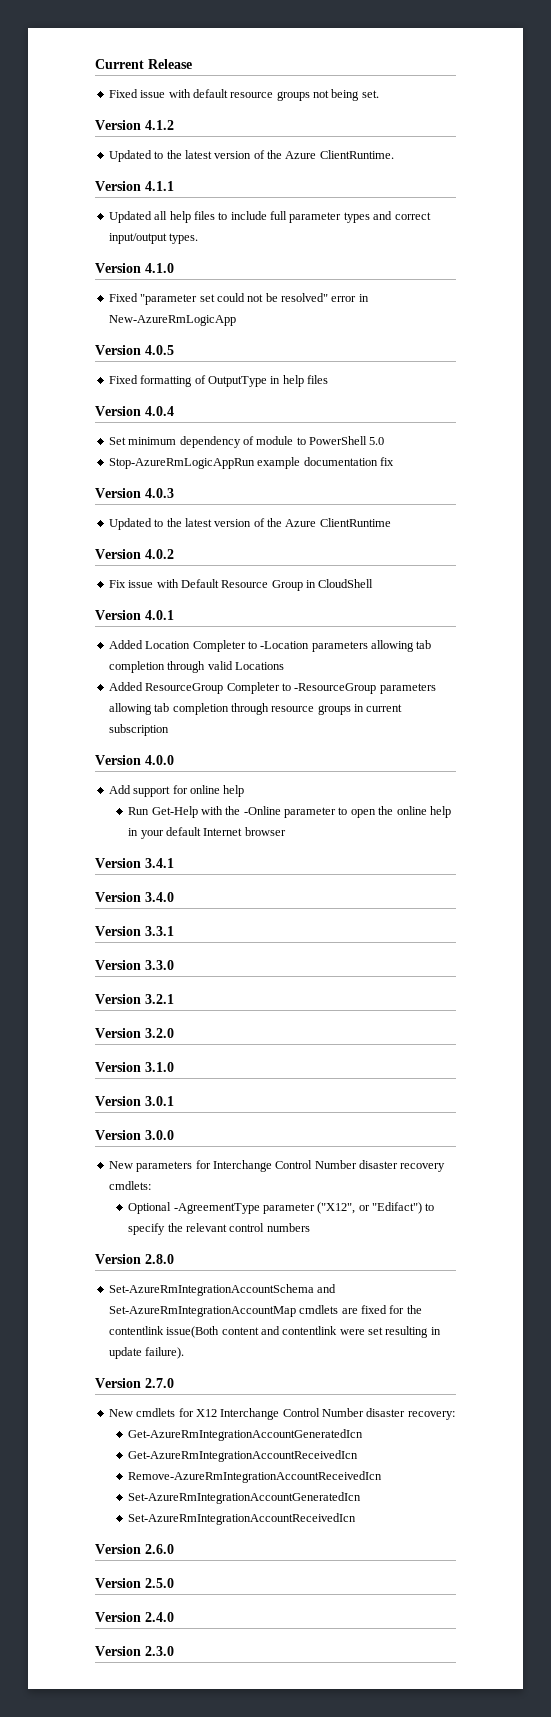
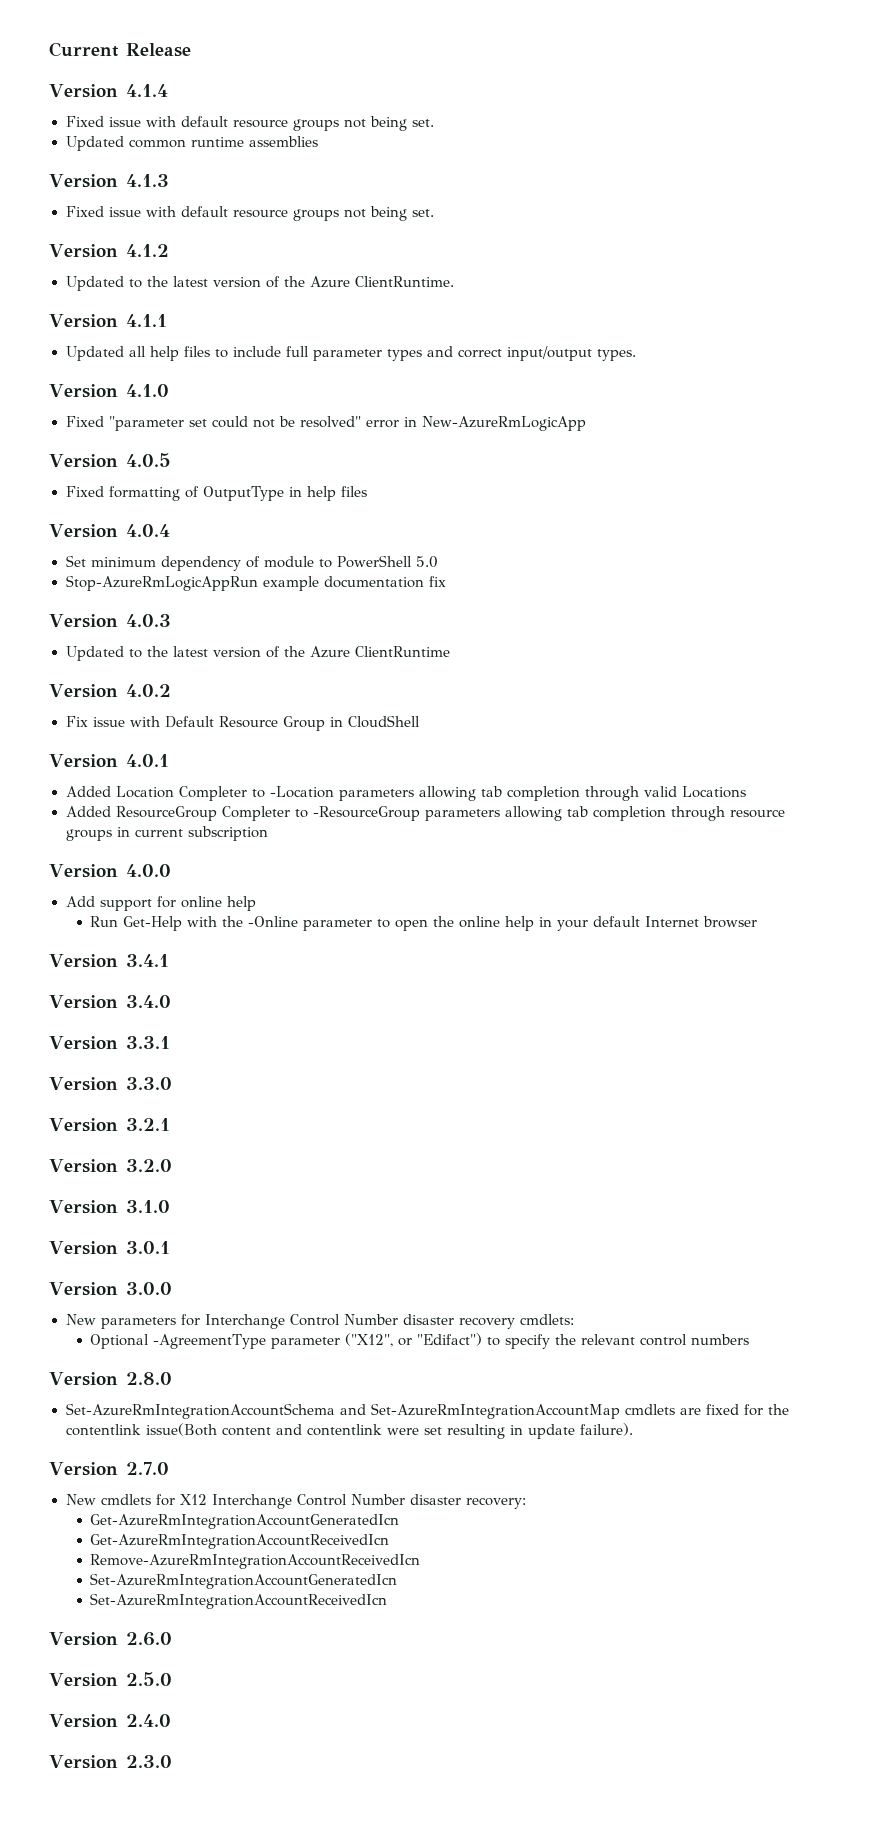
(192, 64) none -> [49,84,168,98] [65,116,434,131] [65,136,318,151] [49,174,169,188] // Version 4.1.4 // Fixed issue with default resource groups not being set. // Updated common runtime assemblies // Version 4.1.3

